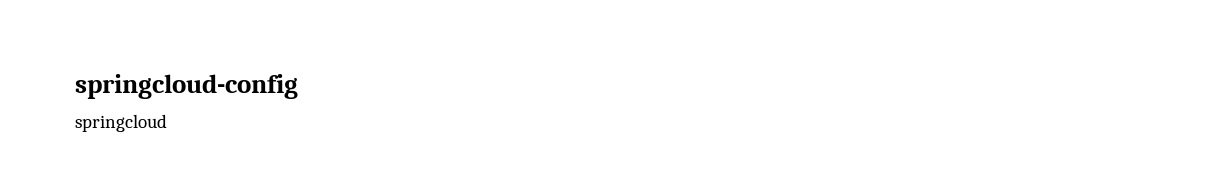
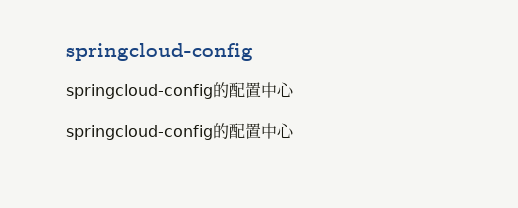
[75,114,167,132] springcloud -> [66,82,294,99] [66,123,294,140] springcloud-config的配置中心 // springcloud-config的配置中心

